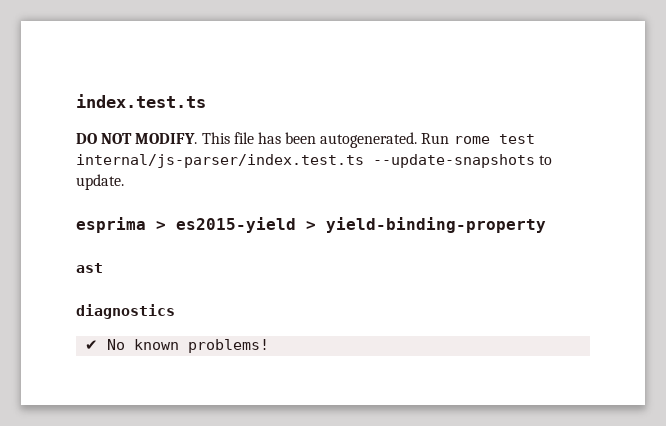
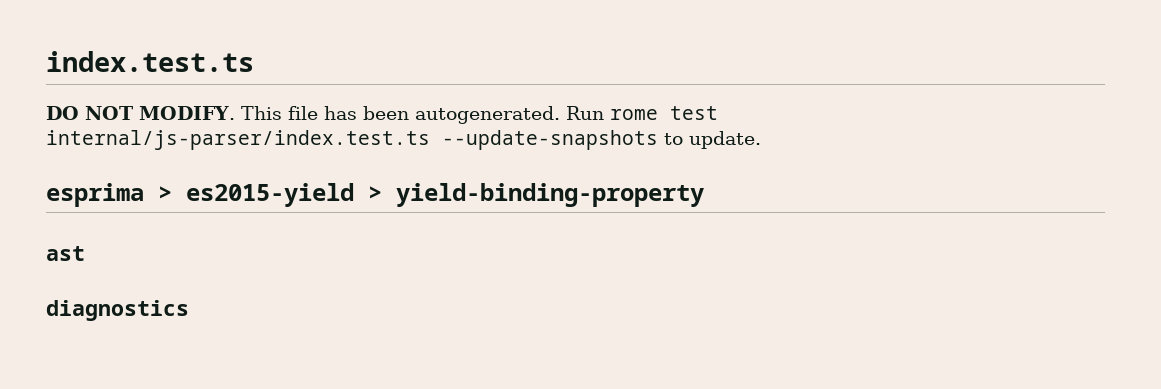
[85,339,270,353] // ✔ No known problems! -> (189, 310) none

